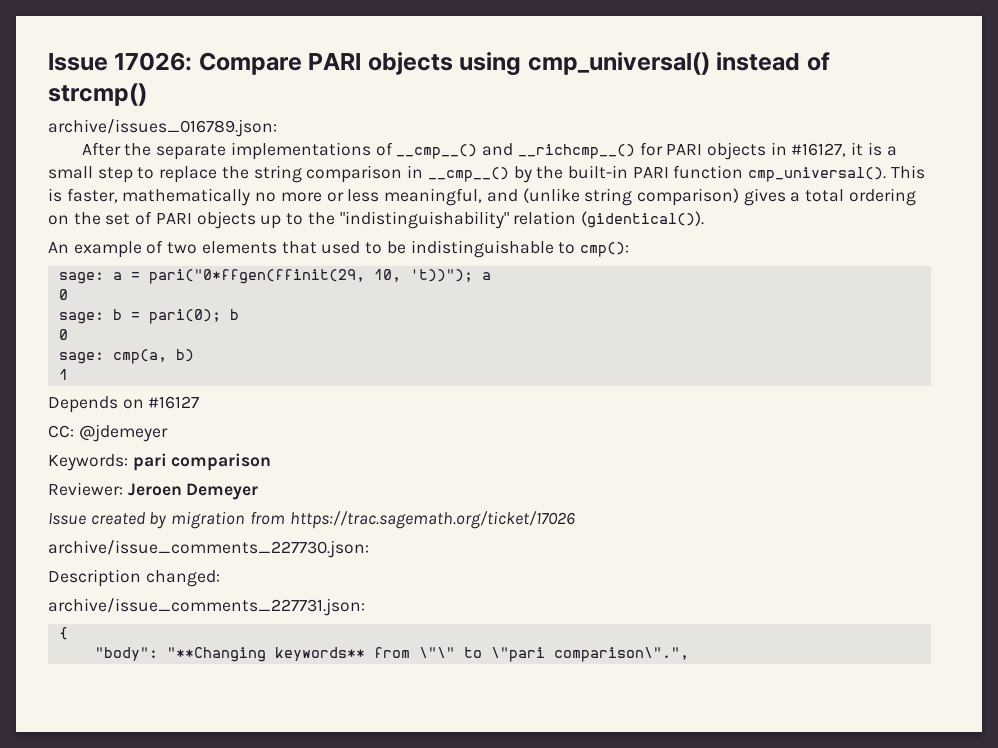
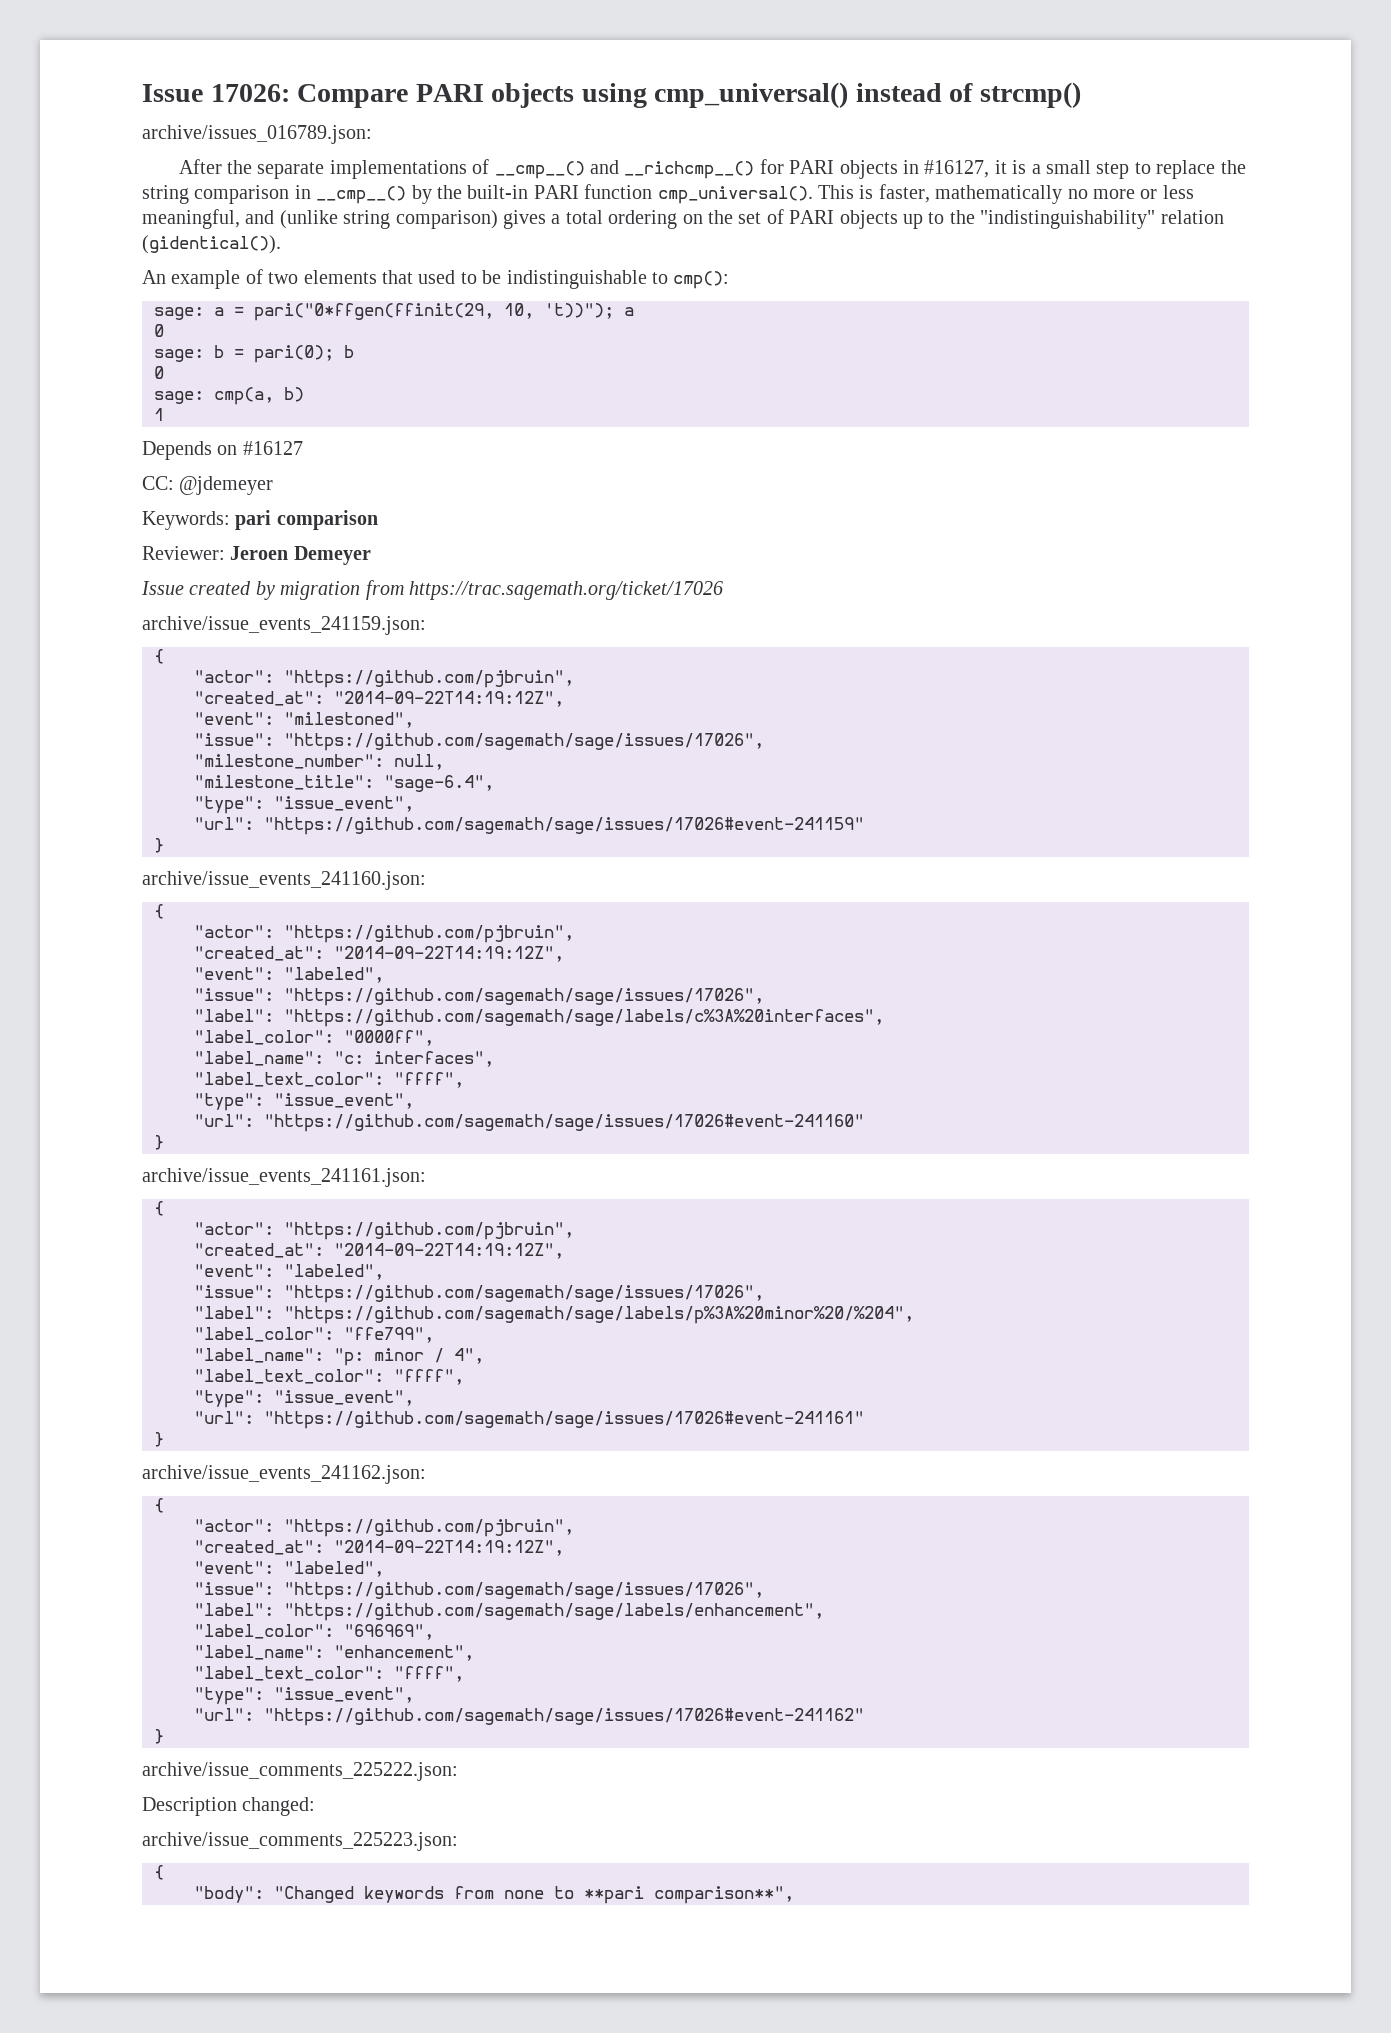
[48,540,369,558] archive/issue_comments_227730.json: -> [142,616,426,635] [154,649,164,664] [194,670,574,688] [194,691,564,707] [194,712,414,728] [194,733,764,751] [194,754,444,770] [194,775,494,792] [194,796,414,814] [194,817,864,835] [154,838,164,853] [142,871,426,890] [154,904,164,919] [194,925,574,943] [194,946,564,962] [194,967,384,983] [194,988,764,1006] [194,1009,884,1027] [194,1030,434,1046] [194,1051,494,1067] [194,1072,464,1088] [194,1093,414,1111] [194,1114,864,1132] [154,1135,164,1150] [142,1168,426,1187] [154,1201,164,1216] [194,1222,574,1240] [194,1243,564,1259] [194,1264,384,1280] [194,1285,764,1303] [194,1306,914,1324] [194,1327,434,1343] [194,1348,484,1366] [194,1369,464,1385] [194,1390,414,1408] [194,1411,864,1429] [154,1432,164,1447] [142,1465,426,1484] [154,1498,164,1513] [194,1519,574,1537] [194,1540,564,1556] [194,1561,384,1577] [194,1582,764,1600] [194,1603,824,1621] [194,1624,434,1640] [194,1645,474,1661] [194,1666,464,1682] [194,1687,414,1705] [194,1708,864,1726] [154,1729,164,1744] [142,1762,458,1781] archive/issue_events_241159.json: // { // "actor": "https://github.com/pjbruin", // "created_at": "2014-09-22T14:19:12Z", // "event": "milestoned", // "issue": "https://github.com/sagemath/sage/issues/17026", // "milestone_number": null, // "milestone_title": "sage-6.4", // "type": "issue_event", // "url": "https://github.com/sagemath/sage/issues/17026#event-241159" // } // archive/issue_events_241160.json: // { // "actor": "https://github.com/pjbruin", // "created_at": "2014-09-22T14:19:12Z", // "event": "labeled", // "issue": "https://github.com/sagemath/sage/issues/17026", // "label": "https://github.com/sagemath/sage/labels/c%3A%20interfaces", // "label_color": "0000ff", // "label_name": "c: interfaces", // "label_text_color": "ffff", // "type": "issue_event", // "url": "https://github.com/sagemath/sage/issues/17026#event-241160" // } // archive/issue_events_241161.json: // { // "actor": "https://github.com/pjbruin", // "created_at": "2014-09-22T14:19:12Z", // "event": "labeled", // "issue": "https://github.com/sagemath/sage/issues/17026", // "label": "https://github.com/sagemath/sage/labels/p%3A%20minor%20/%204", // "label_color": "ffe799", // "label_name": "p: minor / 4", // "label_text_color": "ffff", // "type": "issue_event", // "url": "https://github.com/sagemath/sage/issues/17026#event-241161" // } // archive/issue_events_241162.json: // { // "actor": "https://github.com/pjbruin", // "created_at": "2014-09-22T14:19:12Z", // "event": "labeled", // "issue": "https://github.com/sagemath/sage/issues/17026", // "label": "https://github.com/sagemath/sage/labels/enhancement", // "label_color": "696969", // "label_name": "enhancement", // "label_text_color": "ffff", // "type": "issue_event", // "url": "https://github.com/sagemath/sage/issues/17026#event-241162" // } // archive/issue_comments_225222.json:
[48,598,365,616] archive/issue_comments_227731.json: -> [142,1832,458,1851] archive/issue_comments_225223.json:
[166,647,689,662] "**Changing keywords** from \"\" to \"pari comparison\".", -> [274,1886,794,1904] "Changed keywords from none to **pari comparison**",

